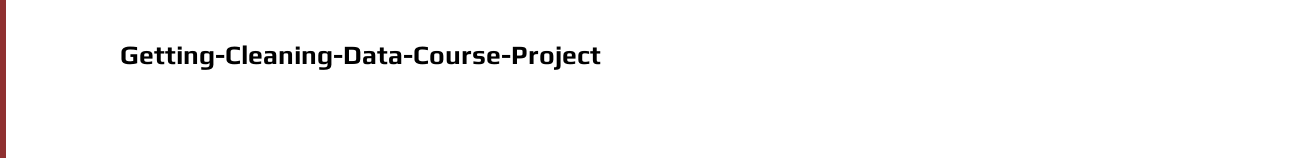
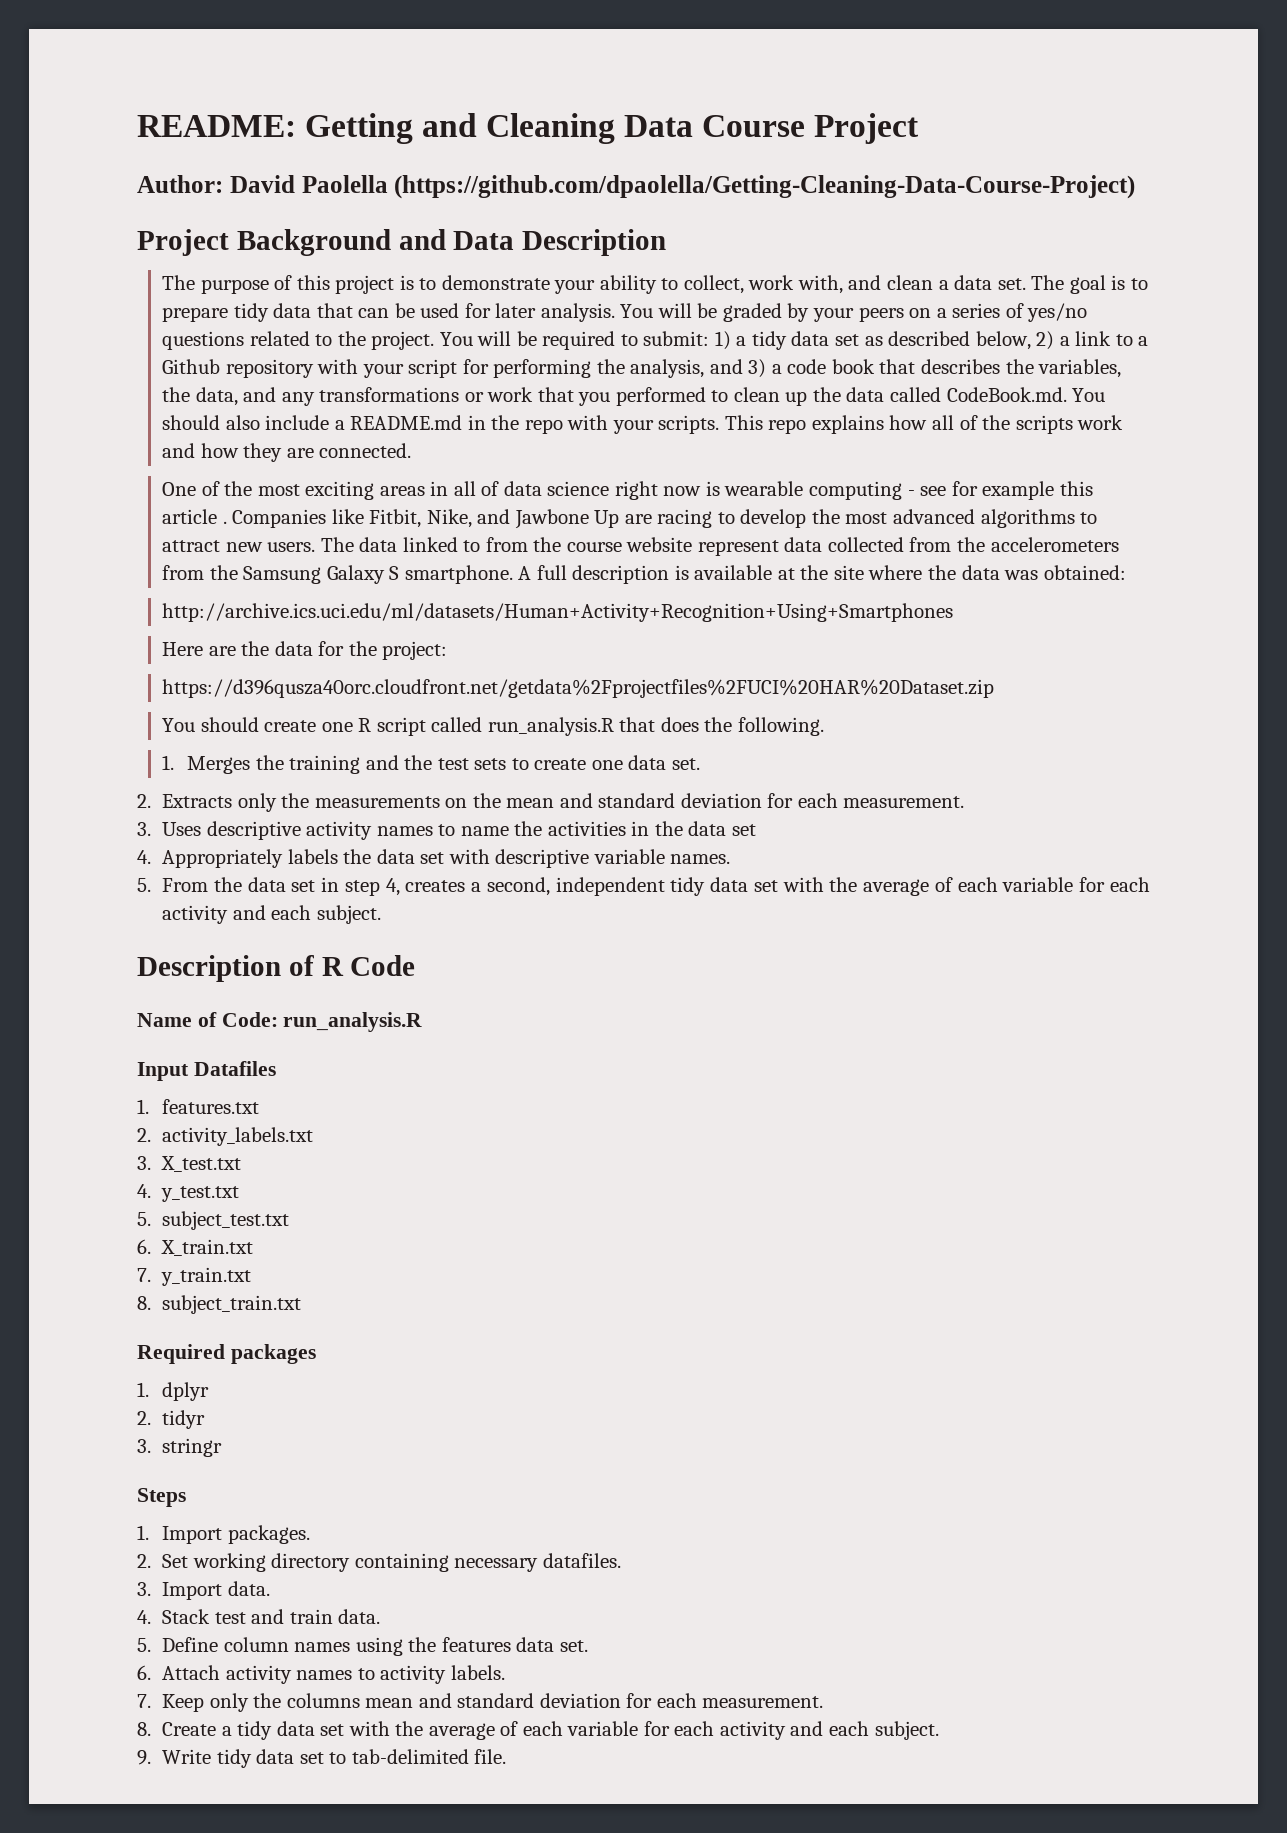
[120,45,601,70] Getting-Cleaning-Data-Course-Project -> [137,113,920,144] [137,175,1136,199] [137,229,667,256] [161,275,1148,294] [161,303,1088,322] [161,331,1149,350] [161,359,1122,378] [161,387,1106,406] [161,415,1124,434] [161,443,412,462] [161,481,1093,500] [161,509,1098,529] [161,537,1119,556] [161,565,1126,584] [161,603,953,622] [161,641,448,660] [161,679,994,698] [161,717,824,736] [161,755,700,774] [137,793,965,812] [137,821,756,840] [137,849,731,868] [137,877,1150,896] [161,905,381,924] [137,955,416,982] [137,1012,423,1032] [137,1061,276,1081] [137,1099,259,1114] [137,1127,313,1146] [137,1156,241,1172] [137,1184,239,1202] [137,1211,289,1230] [137,1239,253,1256] [137,1267,251,1286] [137,1295,301,1314] [137,1344,316,1364] [137,1382,209,1401] [137,1410,205,1429] [137,1438,222,1457] [137,1488,186,1507] [137,1525,310,1544] [137,1553,621,1572] [137,1581,270,1600] [137,1609,381,1624] [137,1637,588,1656] [137,1665,505,1684] [137,1693,824,1712] [137,1721,939,1740] [137,1749,507,1768] README: Getting and Cleaning Data Course Project // Author: David Paolella (https://github.com/dpaolella/Getting-Cleaning-Data-Course-Project) // Project Background and Data Description // The purpose of this project is to demonstrate your ability to collect, work with, and clean a data set. The goal is to prepare tidy data that can be used for later analysis. You will be graded by your peers on a series of yes/no questions related to the project. You will be required to submit: 1) a tidy data set as described below, 2) a link to a Github repository with your script for performing the analysis, and 3) a code book that describes the variables, the data, and any transformations or work that you performed to clean up the data called CodeBook.md. You should also include a README.md in the repo with your scripts. This repo explains how all of the scripts work and how they are connected. // One of the most exciting areas in all of data science right now is wearable computing - see for example this article . Companies like Fitbit, Nike, and Jawbone Up are racing to develop the most advanced algorithms to attract new users. The data linked to from the course website represent data collected from the accelerometers from the Samsung Galaxy S smartphone. A full description is available at the site where the data was obtained: // http://archive.ics.uci.edu/ml/datasets/Human+Activity+Recognition+Using+Smartphones // Here are the data for the project: // https://d396qusza40orc.cloudfront.net/getdata%2Fprojectfiles%2FUCI%20HAR%20Dataset.zip // You should create one R script called run_analysis.R that does the following. // 1. Merges the training and the test sets to create one data set. // 2. Extracts only the measurements on the mean and standard deviation for each measurement. // 3. Uses descriptive activity names to name the activities in the data set // 4. Appropriately labels the data set with descriptive variable names. // 5. From the data set in step 4, creates a second, independent tidy data set with the average of each variable for each activity and each subject. // Description of R Code // Name of Code: run_analysis.R // Input Datafiles // 1. features.txt // 2. activity_labels.txt // 3. X_test.txt // 4. y_test.txt // 5. subject_test.txt // 6. X_train.txt // 7. y_train.txt // 8. subject_train.txt // Required packages // 1. dplyr // 2. tidyr // 3. stringr // Steps // 1. Import packages. // 2. Set working directory containing necessary datafiles. // 3. Import data. // 4. Stack test and train data. // 5. Define column names using the features data set. // 6. Attach activity names to activity labels. // 7. Keep only the columns mean and standard deviation for each measurement. // 8. Create a tidy data set with the average of each variable for each activity and each subject. // 9. Write tidy data set to tab-delimited file.

